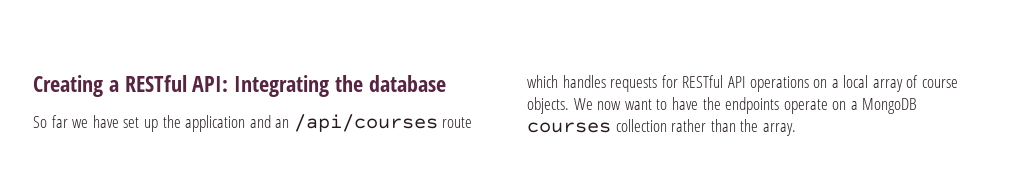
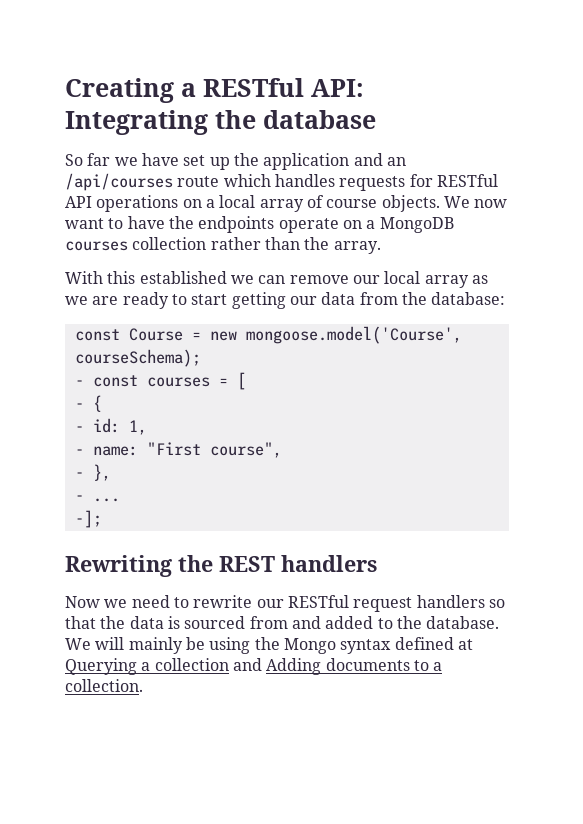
(796, 129) none -> [65,271,488,288] [65,292,506,309] [74,326,462,344] [74,349,201,367] [74,372,246,390] [74,395,102,412] [74,418,147,435] [74,442,282,458] [74,464,111,481] [74,495,120,502] [74,510,102,528] [65,555,377,577] [65,595,505,612] [65,616,500,629] [65,637,473,654] [65,658,443,675] [65,679,143,692] // With this established we can remove our local array as we are ready to start getting our data from the database: // const Course = new mongoose.model('Course', courseSchema); // - const courses = [ // - { // - id: 1, // - name: "First course", // - }, // - ... // -]; // Rewriting the REST handlers // Now we need to rewrite our RESTful request handlers so that the data is sourced from and added to the database. We will mainly be using the Mongo syntax defined at Querying a collection and Adding documents to a collection.

